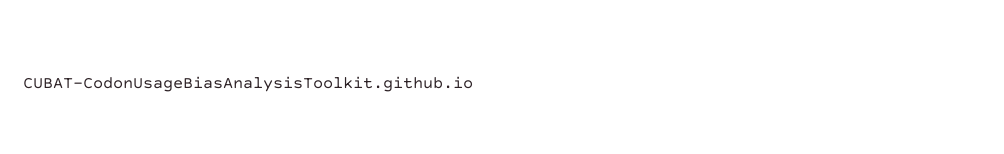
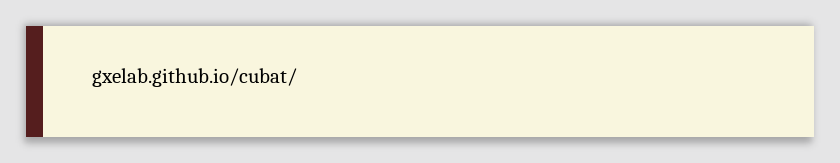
[23,76,473,92] CUBAT-CodonUsageBiasAnalysisToolkit.github.io -> [92,68,297,87] gxelab.github.io/cubat/

